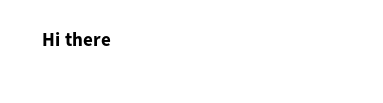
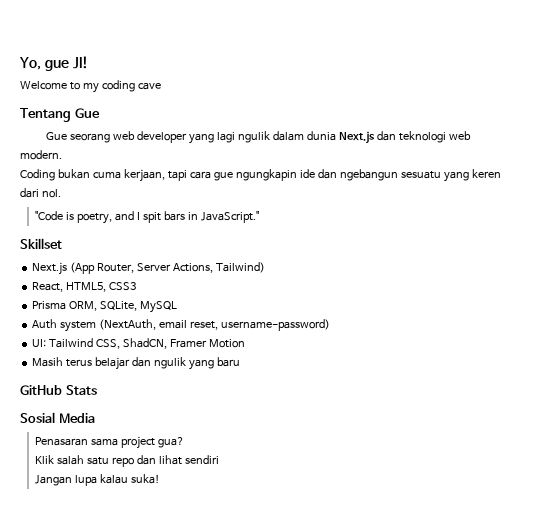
[42,32,112,46] Hi there -> [19,56,88,71] [20,80,161,93] [20,108,100,122] [46,131,471,144] [20,150,62,160] [20,169,501,182] [20,188,61,198] [35,211,259,224] [20,238,62,249] [32,262,265,275] [32,282,137,292] [32,301,178,313] [32,319,330,332] [32,338,245,349] [32,357,240,370] [20,385,97,395] [20,412,95,423] [35,436,185,449] [35,455,219,467] [35,474,161,486] Yo, gue JI! // Welcome to my coding cave // Tentang Gue // Gue seorang web developer yang lagi ngulik dalam dunia Next.js dan teknologi web modern. // Coding bukan cuma kerjaan, tapi cara gue ngungkapin ide dan ngebangun sesuatu yang keren dari nol. // "Code is poetry, and I spit bars in JavaScript." // Skillset // Next.js (App Router, Server Actions, Tailwind) // React, HTML5, CSS3 // Prisma ORM, SQLite, MySQL // Auth system (NextAuth, email reset, username-password) // UI: Tailwind CSS, ShadCN, Framer Motion // Masih terus belajar dan ngulik yang baru // GitHub Stats // Sosial Media // Penasaran sama project gua? // Klik salah satu repo dan lihat sendiri // Jangan lupa kalau suka!

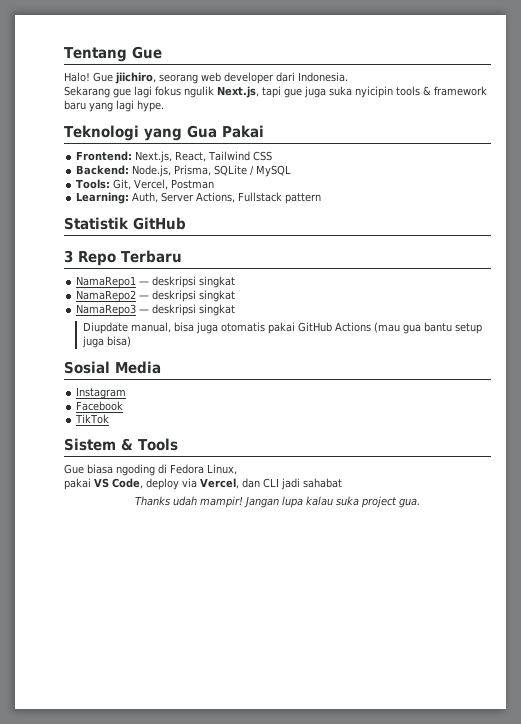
[19,56,88,71] [20,80,161,93] [20,108,100,122] [46,131,471,144] [20,150,62,160] [20,169,501,182] [20,188,61,198] [35,211,259,224] [20,238,62,249] [32,262,265,275] [32,282,137,292] [32,301,178,313] [32,319,330,332] [32,338,245,349] [32,357,240,370] [20,385,97,395] [20,412,95,423] [35,436,185,449] [35,455,219,467] [35,474,161,486] Yo, gue JI! // Welcome to my coding cave // Tentang Gue // Gue seorang web developer yang lagi ngulik dalam dunia Next.js dan teknologi web modern. // Coding bukan cuma kerjaan, tapi cara gue ngungkapin ide dan ngebangun sesuatu yang keren dari nol. // "Code is poetry, and I spit bars in JavaScript." // Skillset // Next.js (App Router, Server Actions, Tailwind) // React, HTML5, CSS3 // Prisma ORM, SQLite, MySQL // Auth system (NextAuth, email reset, username-password) // UI: Tailwind CSS, ShadCN, Framer Motion // Masih terus belajar dan ngulik yang baru // GitHub Stats // Sosial Media // Penasaran sama project gua? // Klik salah satu repo dan lihat sendiri // Jangan lupa kalau suka! -> [64,46,162,62] [64,72,348,84] [64,86,487,98] [64,100,164,112] [64,125,264,141] [76,151,273,163] [76,165,292,177] [76,179,215,190] [76,192,322,204] [64,217,186,230] [64,250,182,266] [76,276,236,288] [76,290,236,302] [76,304,236,316] [83,322,483,334] [82,336,132,348] [64,361,161,374] [76,387,127,399] [76,401,124,411] [75,414,110,424] [64,438,178,451] [64,464,237,476] [64,478,342,490] [135,496,420,508] Tentang Gue // Halo! Gue jiichiro, seorang web developer dari Indonesia. // Sekarang gue lagi fokus ngulik Next.js, tapi gue juga suka nyicipin tools & framework baru yang lagi hype. // Teknologi yang Gua Pakai // Frontend: Next.js, React, Tailwind CSS // Backend: Node.js, Prisma, SQLite / MySQL // Tools: Git, Vercel, Postman // Learning: Auth, Server Actions, Fullstack pattern // Statistik GitHub // 3 Repo Terbaru // NamaRepo1 — deskripsi singkat // NamaRepo2 — deskripsi singkat // NamaRepo3 — deskripsi singkat // Diupdate manual, bisa juga otomatis pakai GitHub Actions (mau gua bantu setup juga bisa) // Sosial Media // Instagram // Facebook // TikTok // Sistem & Tools // Gue biasa ngoding di Fedora Linux, // pakai VS Code, deploy via Vercel, dan CLI jadi sahabat // Thanks udah mampir! Jangan lupa kalau suka project gua.

